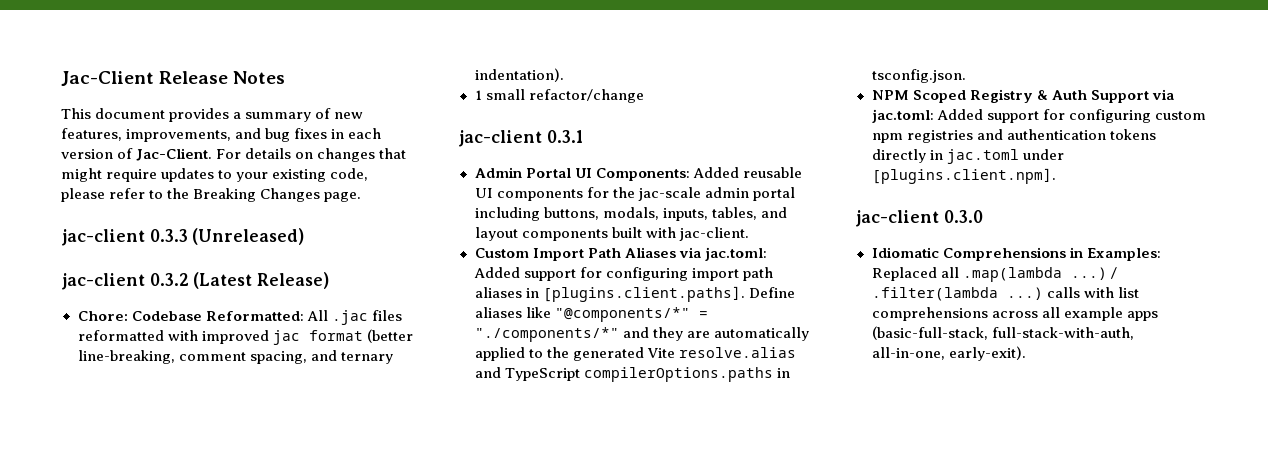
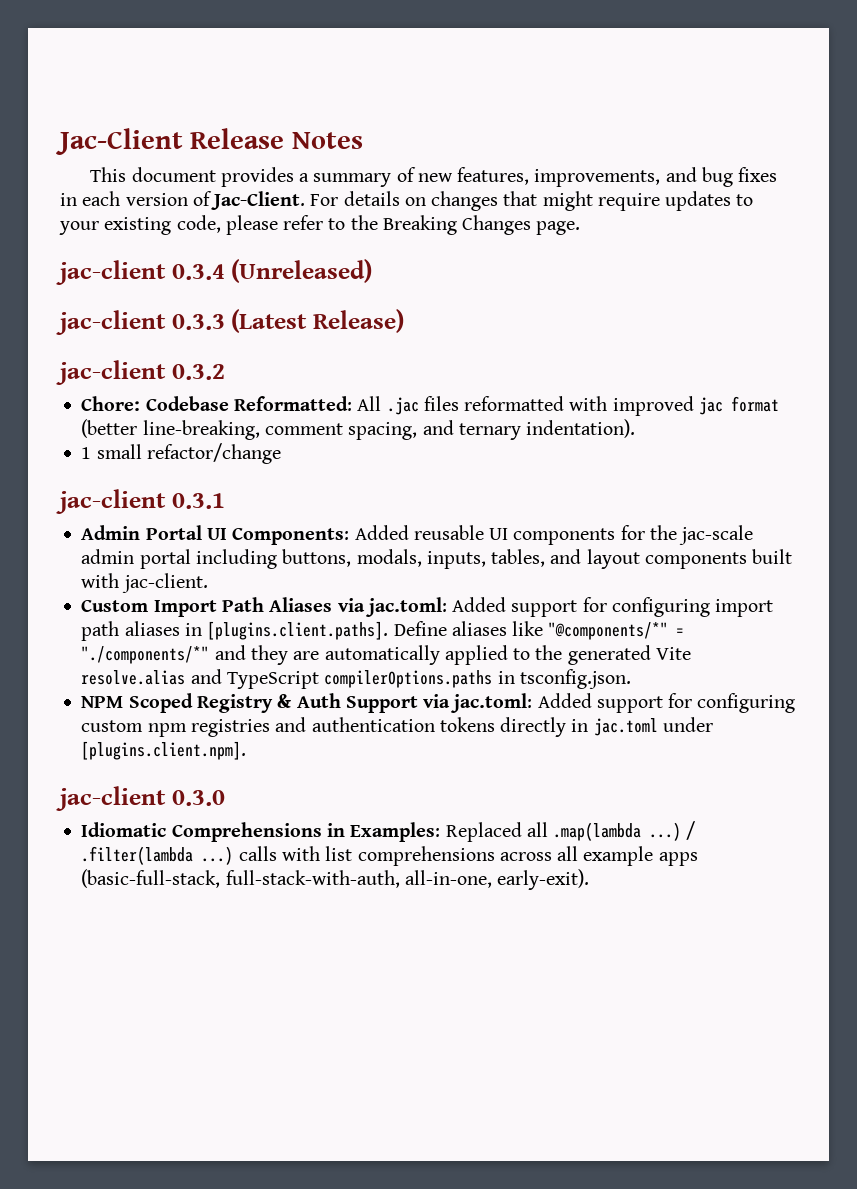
[149,229,188,242] 0.3.3 -> [171,264,225,280] 0.3.4
[149,273,189,286] 0.3.2 -> [171,314,225,330] 0.3.3
(330, 280) none -> [56,360,225,385] // jac-client 0.3.2

